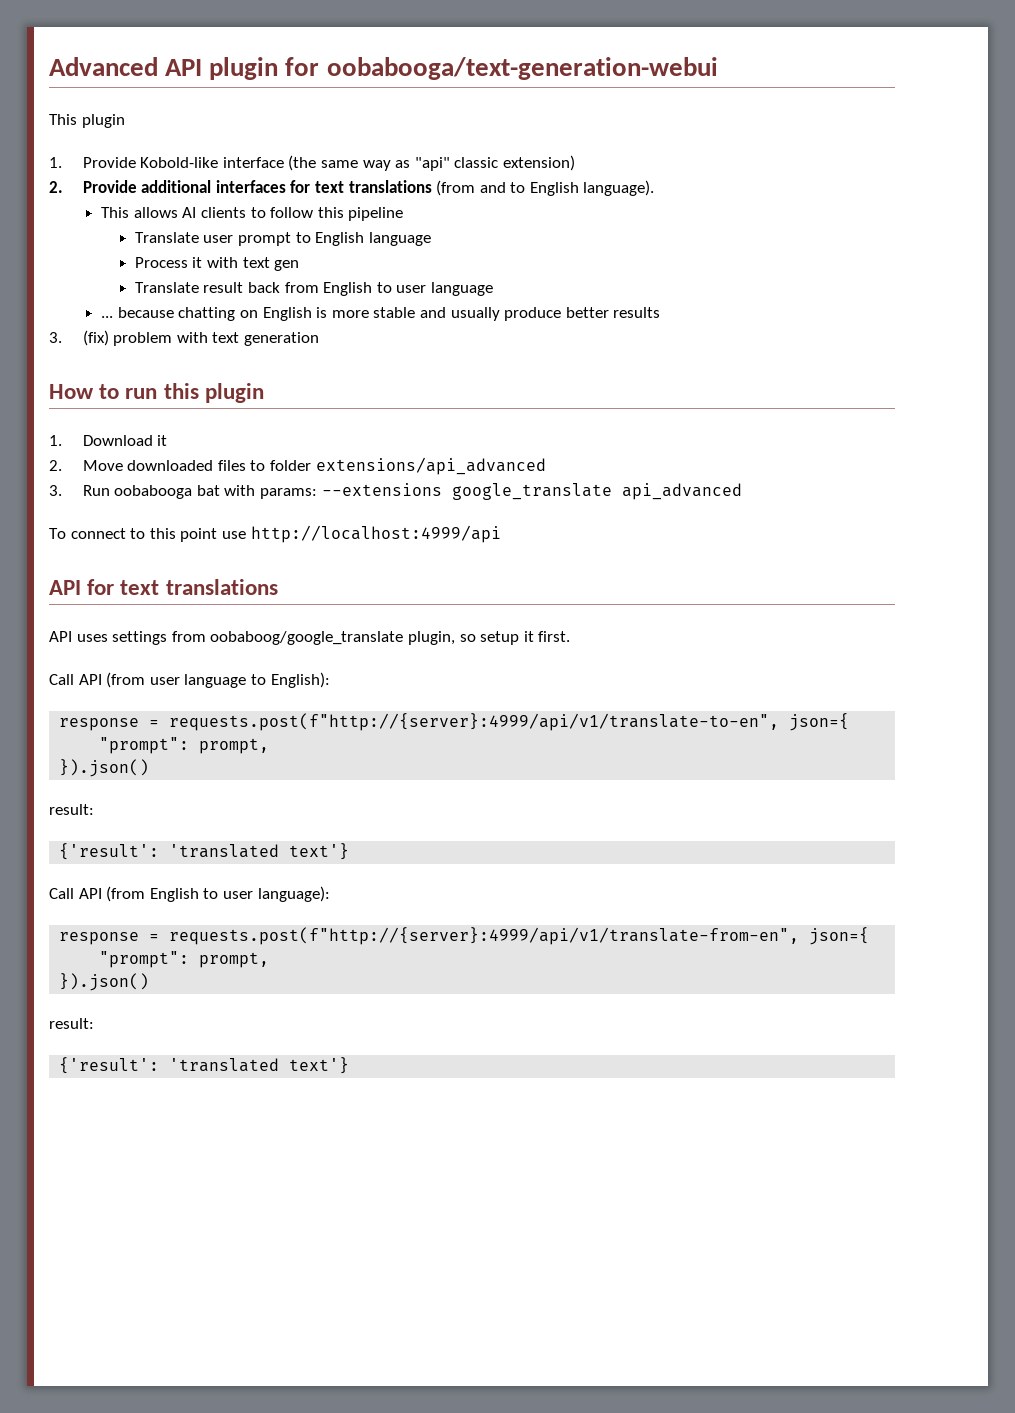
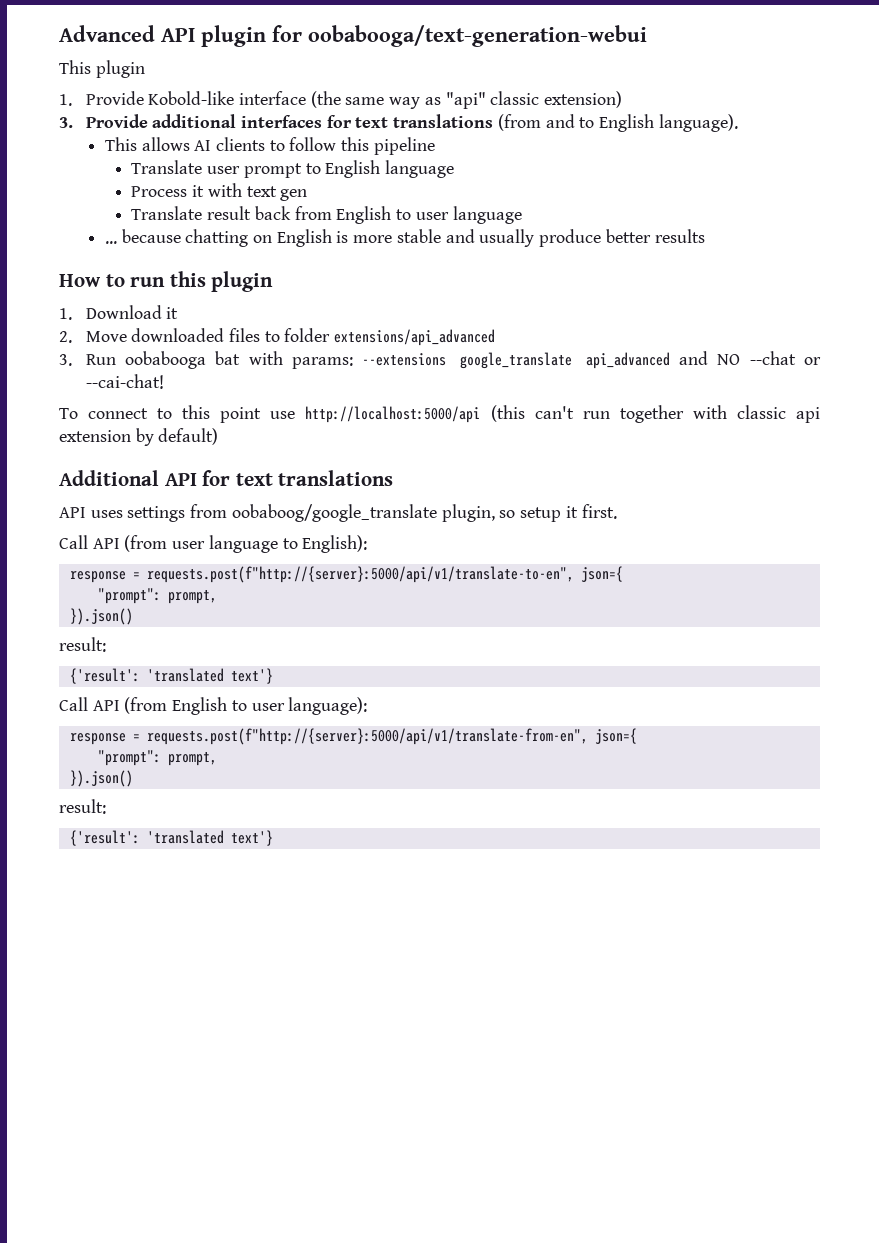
[49,181,63,193] 2. -> [59,117,73,128] 3.
[49,330,319,346] // 3. (fix) problem with text generation -> (705, 236) none
(742, 491) none -> [679,351,821,365] [85,374,164,389] and NO --chat or --cai-chat!
[250,525,501,543] http://localhost:4999/api // -> [305,405,821,423] [59,428,219,446] [59,470,159,486] http://localhost:5000/api (this can't run together with classic api extension by default) // Additional
[169,713,780,731] requests.post(f"http://{server}:4999/api/v1/translate-to-en", -> [146,566,574,583] requests.post(f"http://{server}:5000/api/v1/translate-to-en",
[169,927,800,945] requests.post(f"http://{server}:4999/api/v1/translate-from-en", -> [146,728,588,745] requests.post(f"http://{server}:5000/api/v1/translate-from-en",

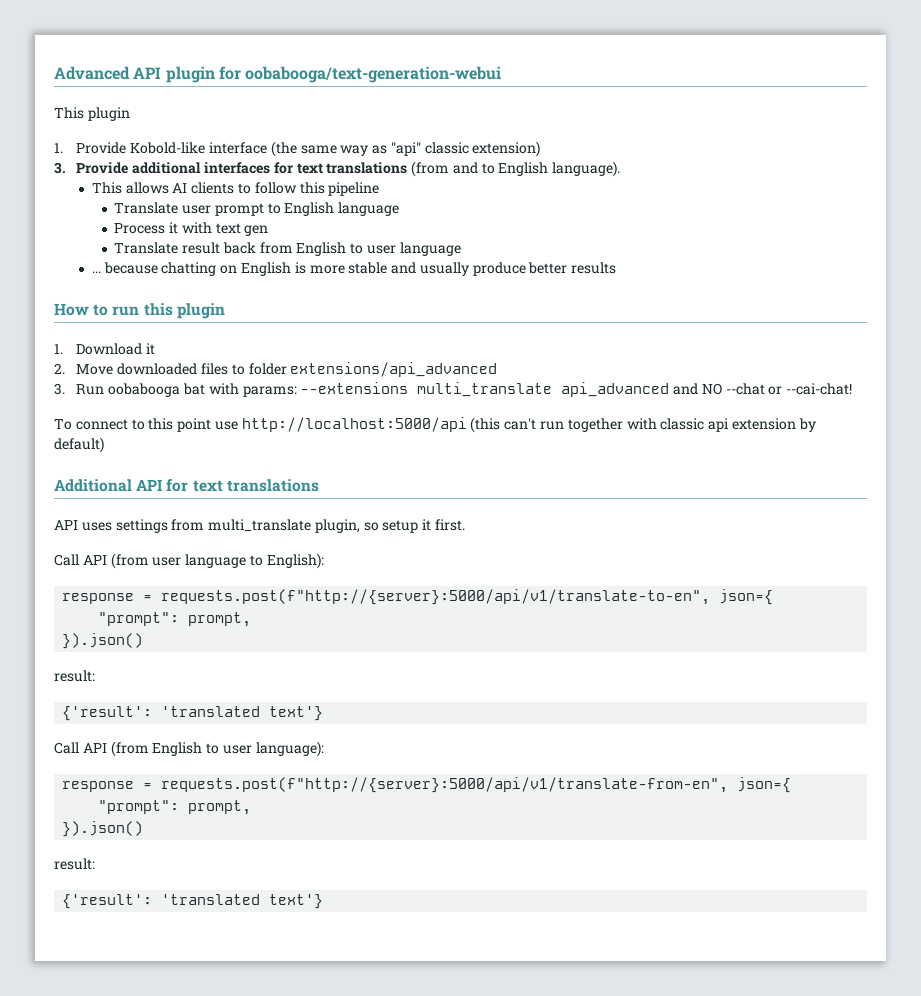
[459,352,572,369] google_translate -> [417,382,553,397] multi_translate
[231,504,437,522] oobaboog/google_translate -> [208,519,312,532] multi_translate

